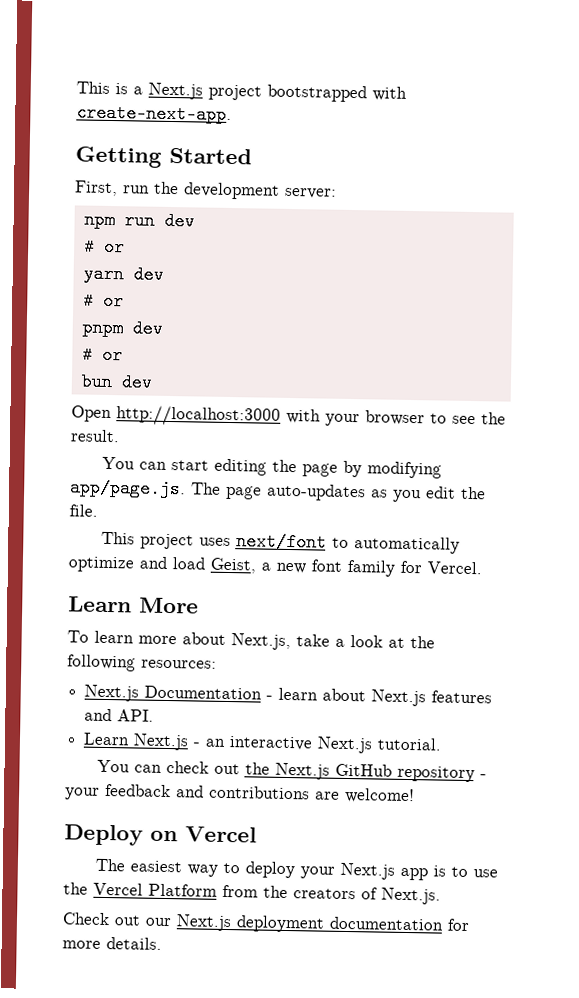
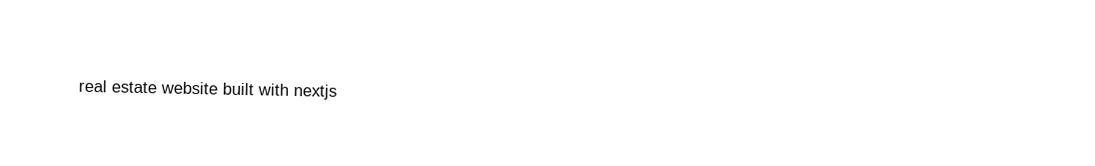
[76,81,407,103] [76,103,232,124] [75,146,252,168] [75,180,337,200] [83,210,195,231] [83,237,125,257] [82,264,164,284] [82,291,124,311] [81,318,163,338] [81,345,123,365] [80,372,153,392] [71,405,506,427] [70,429,120,443] [101,456,442,479] [70,478,486,503] [69,504,98,517] [100,531,460,554] [68,556,482,577] [68,596,199,614] [67,630,435,651] [67,654,217,672] [84,684,493,707] [84,708,155,722] [83,732,443,754] [96,759,487,783] [64,783,415,804] [64,824,257,846] [94,858,498,881] [63,882,441,905] [62,912,470,933] [62,937,162,950] This is a Next.js project bootstrapped with create-next-app. // Getting Started // First, run the development server: // npm run dev // # or // yarn dev // # or // pnpm dev // # or // bun dev // Open http://localhost:3000 with your browser to see the result. // You can start editing the page by modifying app/page.js. The page auto-updates as you edit the file. // This project uses next/font to automatically optimize and load Geist, a new font family for Vercel. // Learn More // To learn more about Next.js, take a look at the following resources: // Next.js Documentation - learn about Next.js features and API. // Learn Next.js - an interactive Next.js tutorial. // You can check out the Next.js GitHub repository - your feedback and contributions are welcome! // Deploy on Vercel // The easiest way to deploy your Next.js app is to use the Vercel Platform from the creators of Next.js. // Check out our Next.js deployment documentation for more details. -> [78,79,337,100] real estate website built with nextjs

